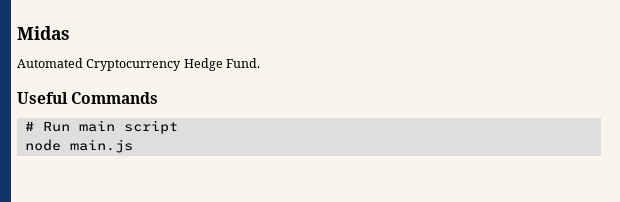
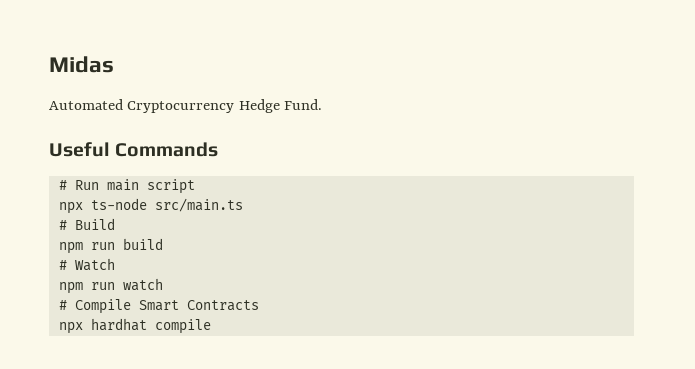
[24,139,133,153] node main.js -> [58,198,243,214] [58,218,115,230] [58,238,163,254] [58,258,115,271] [58,278,163,294] [58,299,259,314] [58,318,211,334] npx ts-node src/main.ts // # Build // npm run build // # Watch // npm run watch // # Compile Smart Contracts // npx hardhat compile

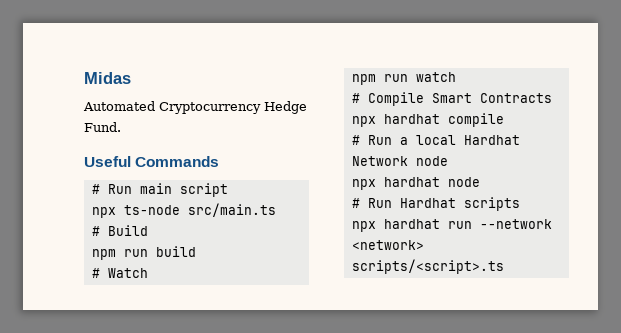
(211, 326) none -> [351,135,520,145] [351,156,448,166] [351,177,480,190] [351,197,520,211] [351,219,552,232] [351,240,424,250] [351,259,504,274] // # Run a local Hardhat Network node // npx hardhat node // # Run Hardhat scripts // npx hardhat run --network <network> scripts/<script>.ts

